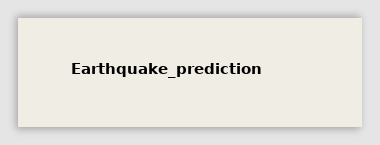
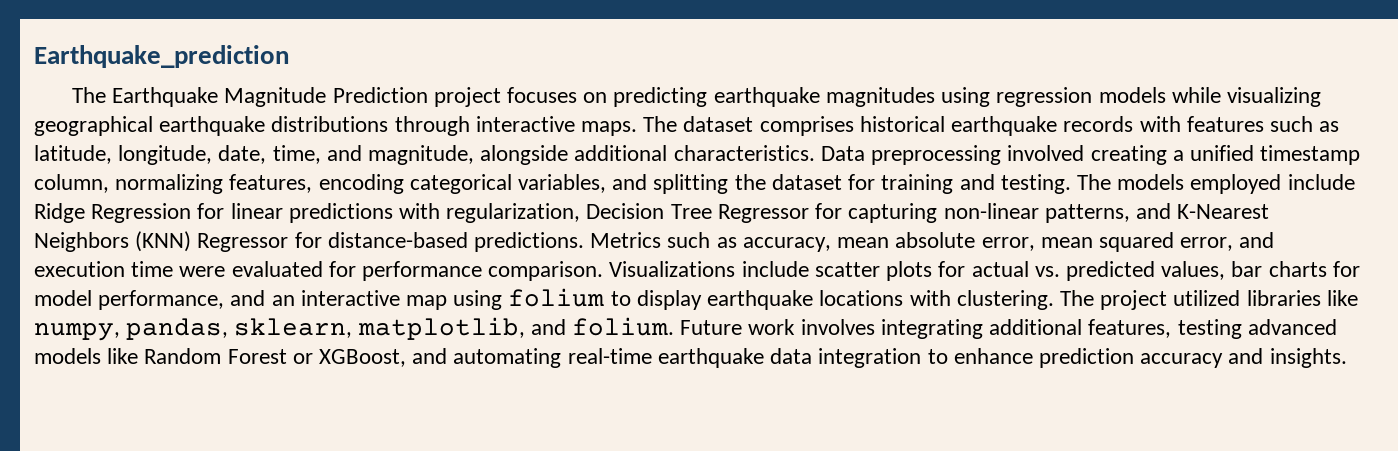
(262, 70) none -> [72,87,1321,107] [34,116,1340,136] [34,145,1361,165] [34,174,1355,194] [34,203,1270,223] [34,231,1275,252] [34,261,1360,281] [34,288,1358,310] [34,317,1337,341] [34,348,1347,368] // The Earthquake Magnitude Prediction project focuses on predicting earthquake magnitudes using regression models while visualizing geographical earthquake distributions through interactive maps. The dataset comprises historical earthquake records with features such as latitude, longitude, date, time, and magnitude, alongside additional characteristics. Data preprocessing involved creating a unified timestamp column, normalizing features, encoding categorical variables, and splitting the dataset for training and testing. The models employed include Ridge Regression for linear predictions with regularization, Decision Tree Regressor for capturing non-linear patterns, and K-Nearest Neighbors (KNN) Regressor for distance-based predictions. Metrics such as accuracy, mean absolute error, mean squared error, and execution time were evaluated for performance comparison. Visualizations include scatter plots for actual vs. predicted values, bar charts for model performance, and an interactive map using folium to display earthquake locations with clustering. The project utilized libraries like numpy, pandas, sklearn, matplotlib, and folium. Future work involves integrating additional features, testing advanced models like Random Forest or XGBoost, and automating real-time earthquake data integration to enhance prediction accuracy and insights.

